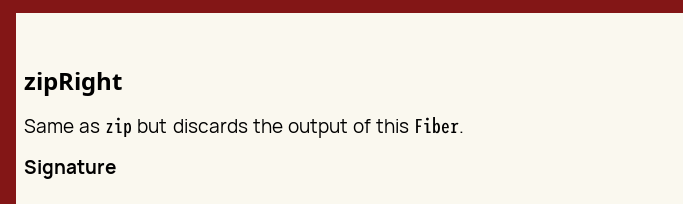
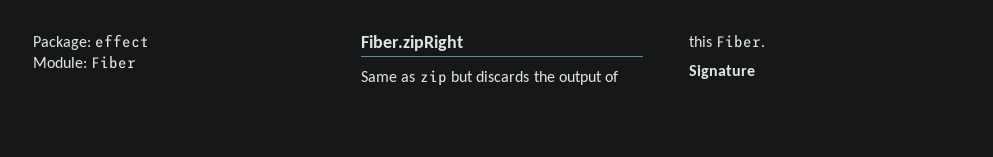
[24,72,122,96] zipRight -> [33,34,150,50] [33,56,137,69] [361,35,463,51] Package: effect // Module: Fiber // Fiber.zipRight

